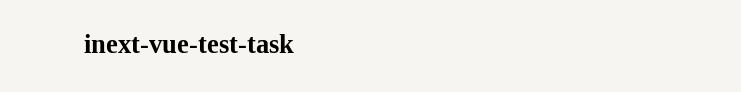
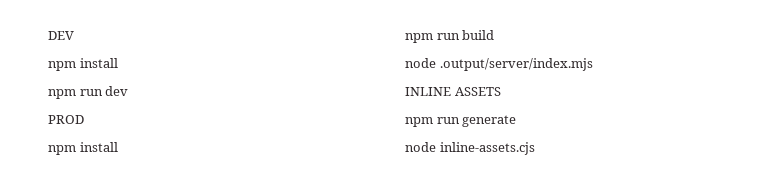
[84,34,294,53] inext-vue-test-task -> [48,31,74,40] [48,58,118,71] [48,86,129,99] [48,115,84,124] [48,142,118,155] [405,30,495,43] [405,58,593,71] [405,87,501,96] [405,115,517,127] [405,142,535,155] DEV // npm install // npm run dev // PROD // npm install // npm run build // node .output/server/index.mjs // INLINE ASSETS // npm run generate // node inline-assets.cjs

